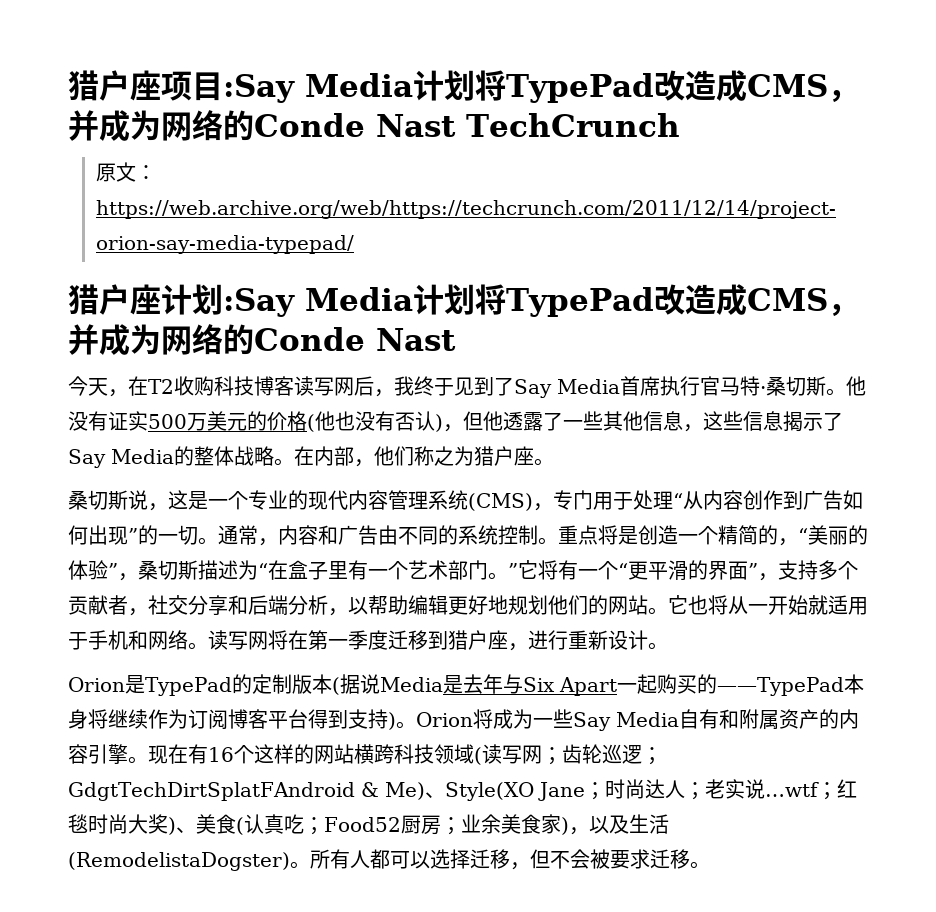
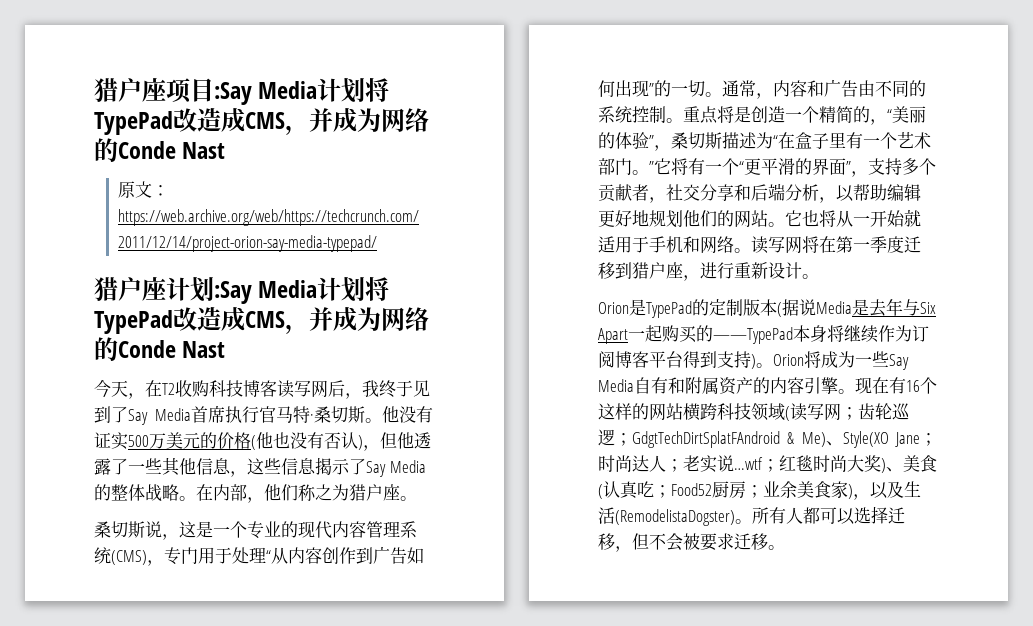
[466,113,680,137] TechCrunch -> (226, 150) none

